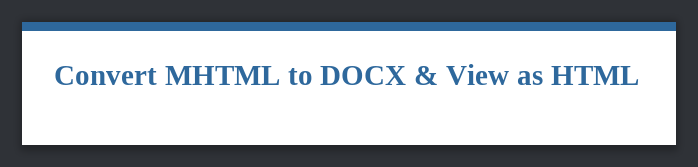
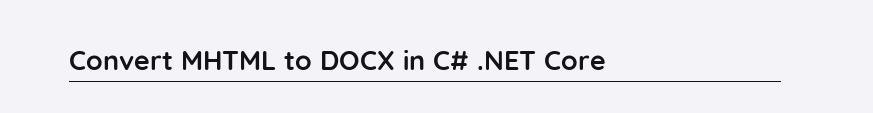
[414,64,639,85] & View as HTML -> [403,49,606,70] in C# .NET Core

